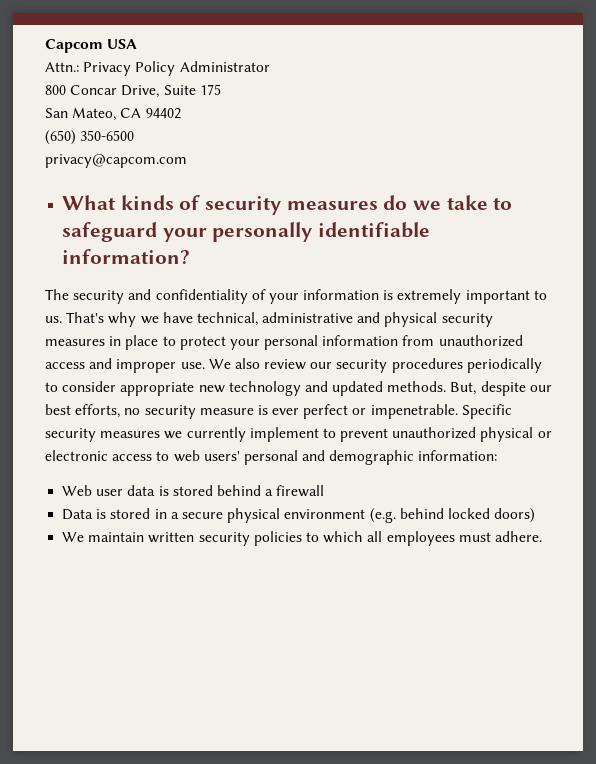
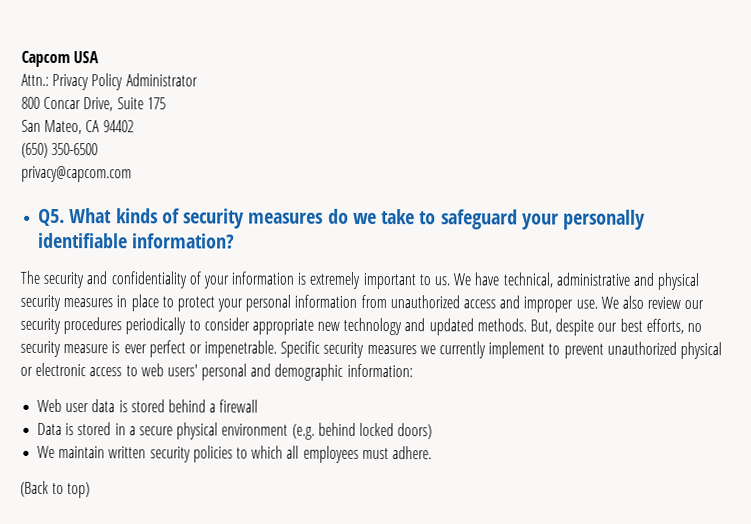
(187, 161) none -> [38,208,66,227] Q5.
[66,312,159,327] That's why we -> [453,273,472,286] We
(542, 536) none -> [20,480,91,499] // (Back to top)

